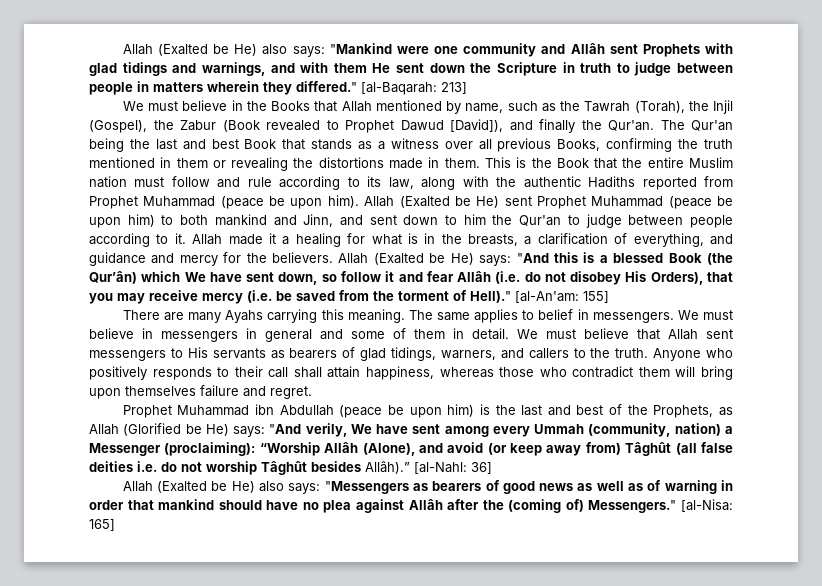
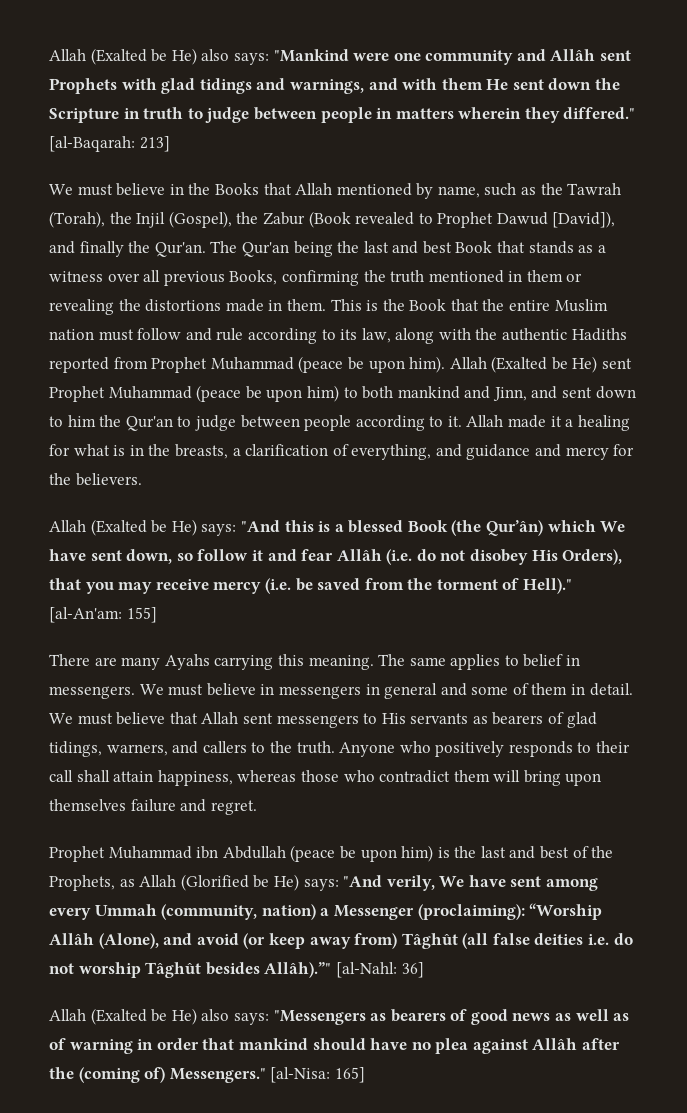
(334, 257) none -> (142, 479) //
[365,461,410,474] Allâh).” -> [264,962,332,978] Allâh).”"

